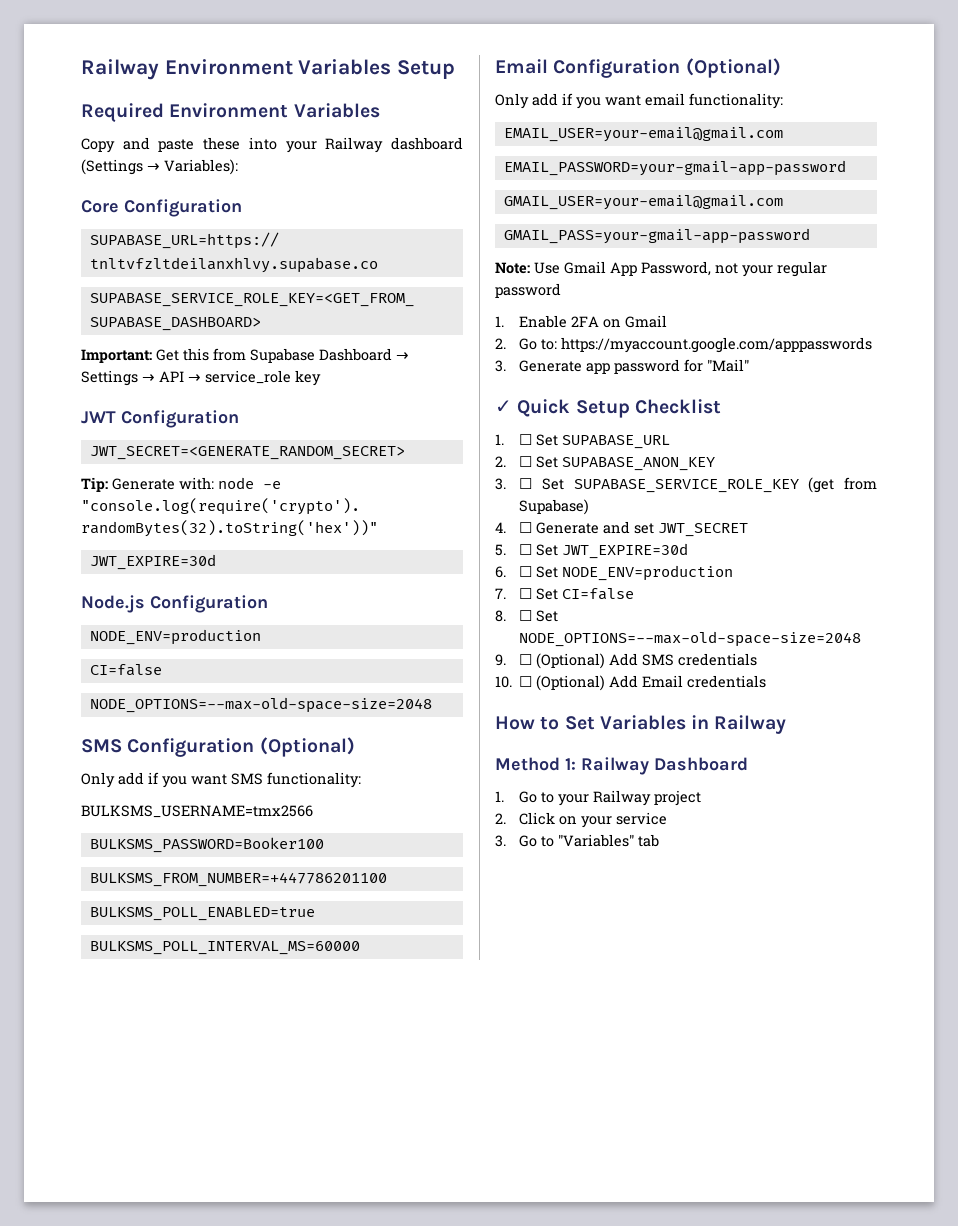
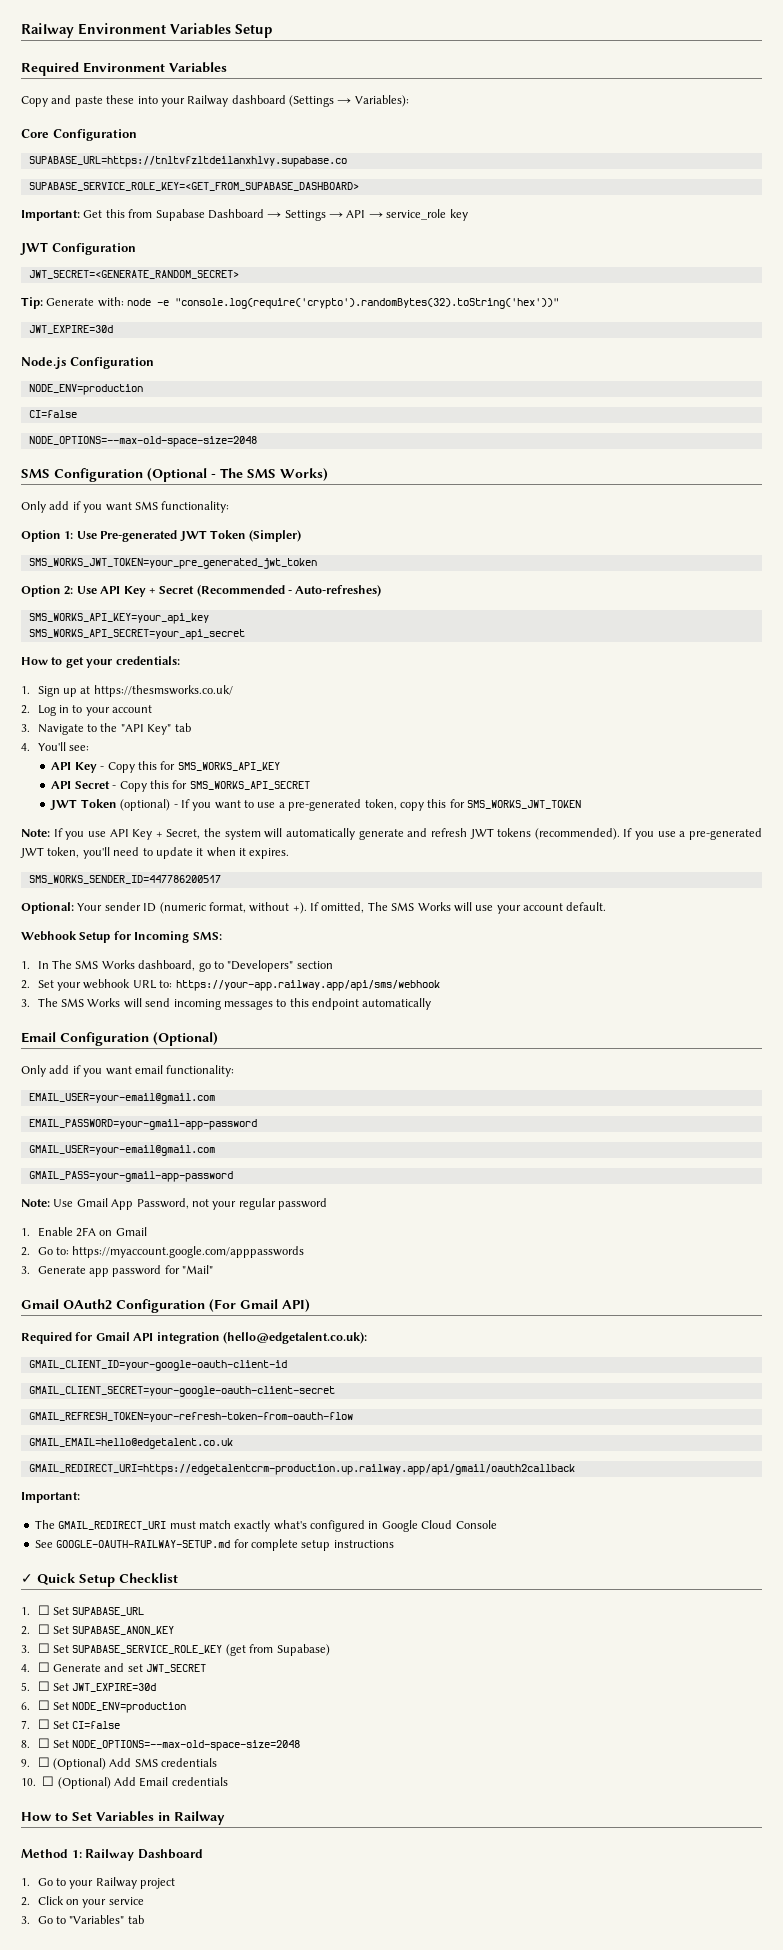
[259,737,355,757] (Optional) -> [147,468,328,482] (Optional - The SMS Works)
[81,805,313,818] [89,837,324,853] [89,872,387,887] [89,907,315,921] [89,941,360,955] BULKSMS_USERNAME=tmx2566 // BULKSMS_PASSWORD=Booker100 // BULKSMS_FROM_NUMBER=+447786201100 // BULKSMS_POLL_ENABLED=true // BULKSMS_POLL_INTERVAL_MS=60000 -> [21,530,302,542] [28,558,317,569] [21,585,382,597] [28,613,209,624] [28,629,245,640] [21,656,180,668] [21,685,233,697] [21,705,153,716] [21,723,191,735] [21,742,90,751] [51,761,280,773] [51,780,310,792] [50,799,582,811] [21,828,762,840] [20,847,290,859] [28,875,221,884] [21,902,607,914] [21,931,222,943] [21,960,333,972] [21,979,440,991] [21,998,432,1010] Option 1: Use Pre-generated JWT Token (Simpler) // SMS_WORKS_JWT_TOKEN=your_pre_generated_jwt_token // Option 2: Use API Key + Secret (Recommended - Auto-refreshes) // SMS_WORKS_API_KEY=your_api_key // SMS_WORKS_API_SECRET=your_api_secret // How to get your credentials: // 1. Sign up at https://thesmsworks.co.uk/ // 2. Log in to your account // 3. Navigate to the "API Key" tab // 4. You'll see: // API Key - Copy this for SMS_WORKS_API_KEY // API Secret - Copy this for SMS_WORKS_API_SECRET // JWT Token (optional) - If you want to use a pre-generated token, copy this for SMS_WORKS_JWT_TOKEN // Note: If you use API Key + Secret, the system will automatically generate and refresh JWT tokens (recommended). If you use a pre-generated JWT token, you'll need to update it when it expires. // SMS_WORKS_SENDER_ID=447786200517 // Optional: Your sender ID (numeric format, without +). If omitted, The SMS Works will use your account default. // Webhook Setup for Incoming SMS: // 1. In The SMS Works dashboard, go to "Developers" section // 2. Set your webhook URL to: https://your-app.railway.app/api/sms/webhook // 3. The SMS Works will send incoming messages to this endpoint automatically
(750, 365) none -> [21,1299,310,1313] [21,1332,367,1344] [28,1360,287,1371] [28,1386,335,1397] [28,1412,353,1422] [28,1438,233,1449] [28,1464,575,1475] [21,1492,80,1503] [34,1520,497,1532] [34,1539,394,1551] // Gmail OAuth2 Configuration (For Gmail API) // Required for Gmail API integration (hello@edgetalent.co.uk): // GMAIL_CLIENT_ID=your-google-oauth-client-id // GMAIL_CLIENT_SECRET=your-google-oauth-client-secret // GMAIL_REFRESH_TOKEN=your-refresh-token-from-oauth-flow // GMAIL_EMAIL=hello@edgetalent.co.uk // GMAIL_REDIRECT_URI=https://edgetalentcrm-production.up.railway.app/api/gmail/oauth2callback // Important: // The GMAIL_REDIRECT_URI must match exactly what's configured in Google Cloud Console // See GOOGLE-OAUTH-RAILWAY-SETUP.md for complete setup instructions

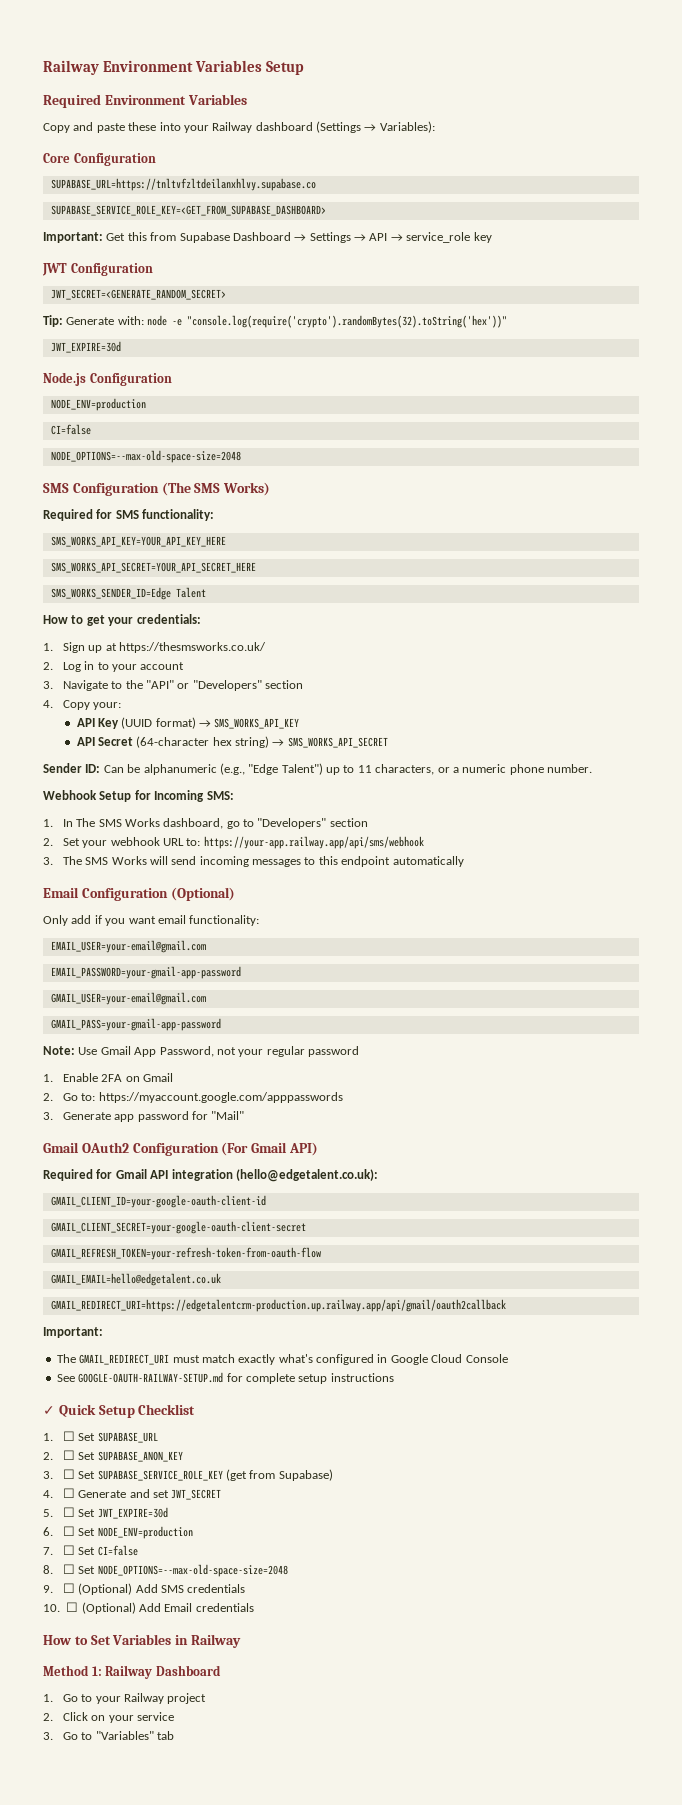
[147,468,243,482] (Optional - The -> [161,482,191,496] (The
[21,501,230,513] [21,530,302,542] [28,558,317,569] [21,585,382,597] [28,613,209,624] [28,629,245,640] Only add if you want SMS functionality: // Option 1: Use Pre-generated JWT Token (Simpler) // SMS_WORKS_JWT_TOKEN=your_pre_generated_jwt_token // Option 2: Use API Key + Secret (Recommended - Auto-refreshes) // SMS_WORKS_API_KEY=your_api_key // SMS_WORKS_API_SECRET=your_api_secret -> [43,509,215,521] [50,536,226,547] [50,562,256,573] [50,587,206,600] Required for SMS functionality: // SMS_WORKS_API_KEY=YOUR_API_KEY_HERE // SMS_WORKS_API_SECRET=YOUR_API_SECRET_HERE // SMS_WORKS_SENDER_ID=Edge Talent
[120,723,191,735] [21,742,90,751] [51,761,176,773] "API Key" tab // 4. You'll see: // API Key - Copy this for -> [145,680,304,691] [43,700,122,710] [76,717,212,729] "API" or "Developers" section // 4. Copy your: // API Key (UUID format) →
[112,780,310,792] [50,799,582,811] [21,828,762,840] [20,847,290,859] [28,875,221,884] [21,902,607,914] - Copy this for SMS_WORKS_API_SECRET // JWT Token (optional) - If you want to use a pre-generated token, copy this for SMS_WORKS_JWT_TOKEN // Note: If you use API Key + Secret, the system will automatically generate and refresh JWT tokens (recommended). If you use a pre-generated JWT token, you'll need to update it when it expires. // SMS_WORKS_SENDER_ID=447786200517 // Optional: Your sender ID (numeric format, without +). If omitted, The SMS Works will use your account default. -> [136,736,388,748] [43,763,592,775] (64-character hex string) → SMS_WORKS_API_SECRET // Sender ID: Can be alphanumeric (e.g., "Edge Talent") up to 11 characters, or a numeric phone number.

